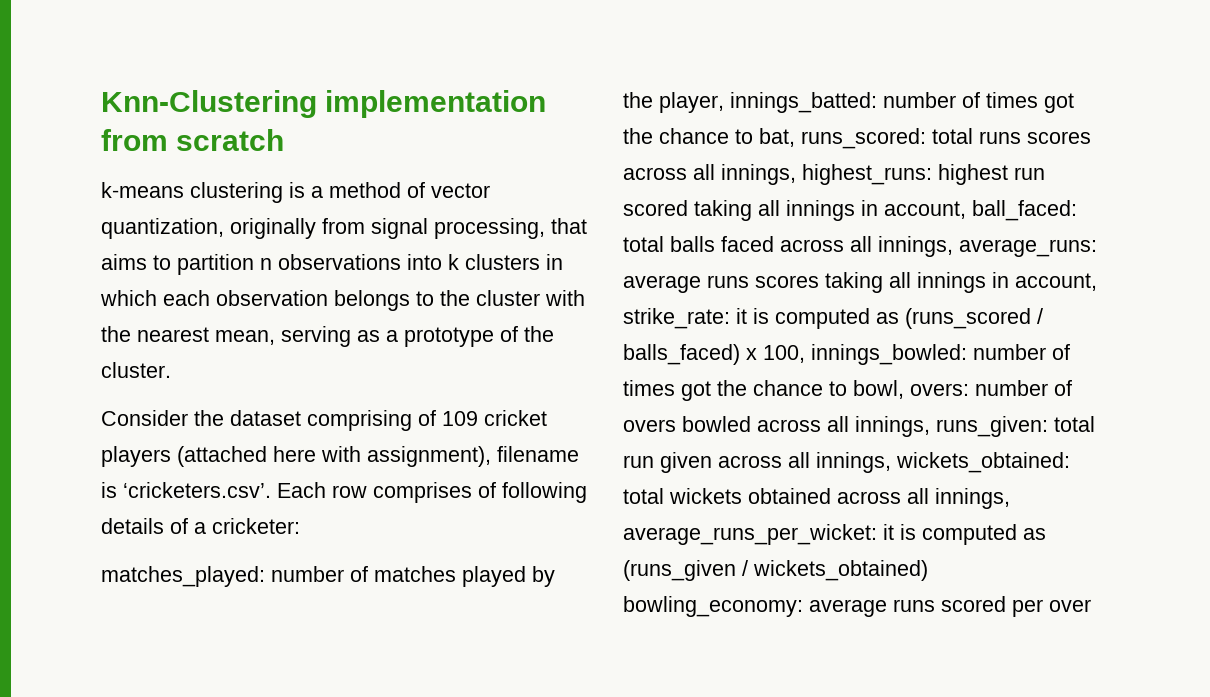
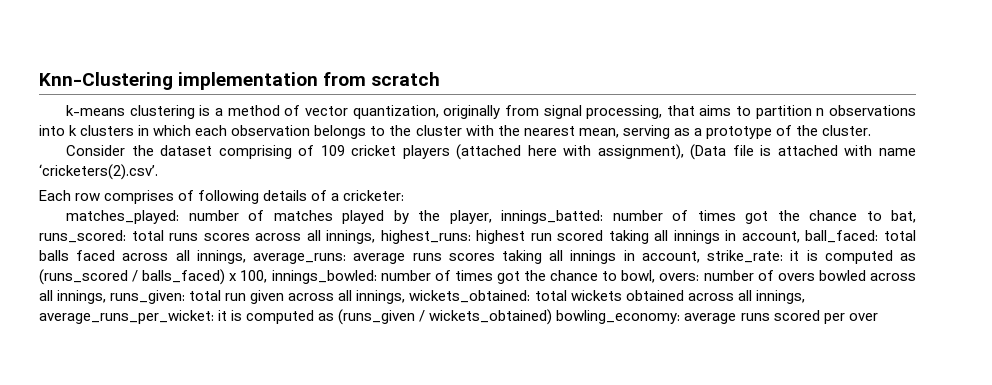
[497,446,579,462] [101,482,271,498] filename is ‘cricketers.csv’. -> [690,144,917,160] [39,164,158,180] (Data file is attached with name ‘cricketers(2).csv’. //

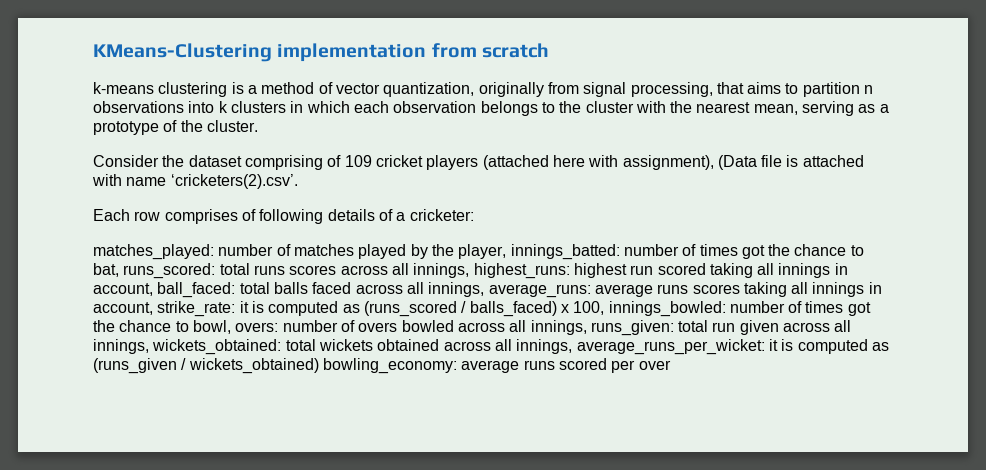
[39,72,173,90] Knn-Clustering -> [93,43,272,62] KMeans-Clustering

